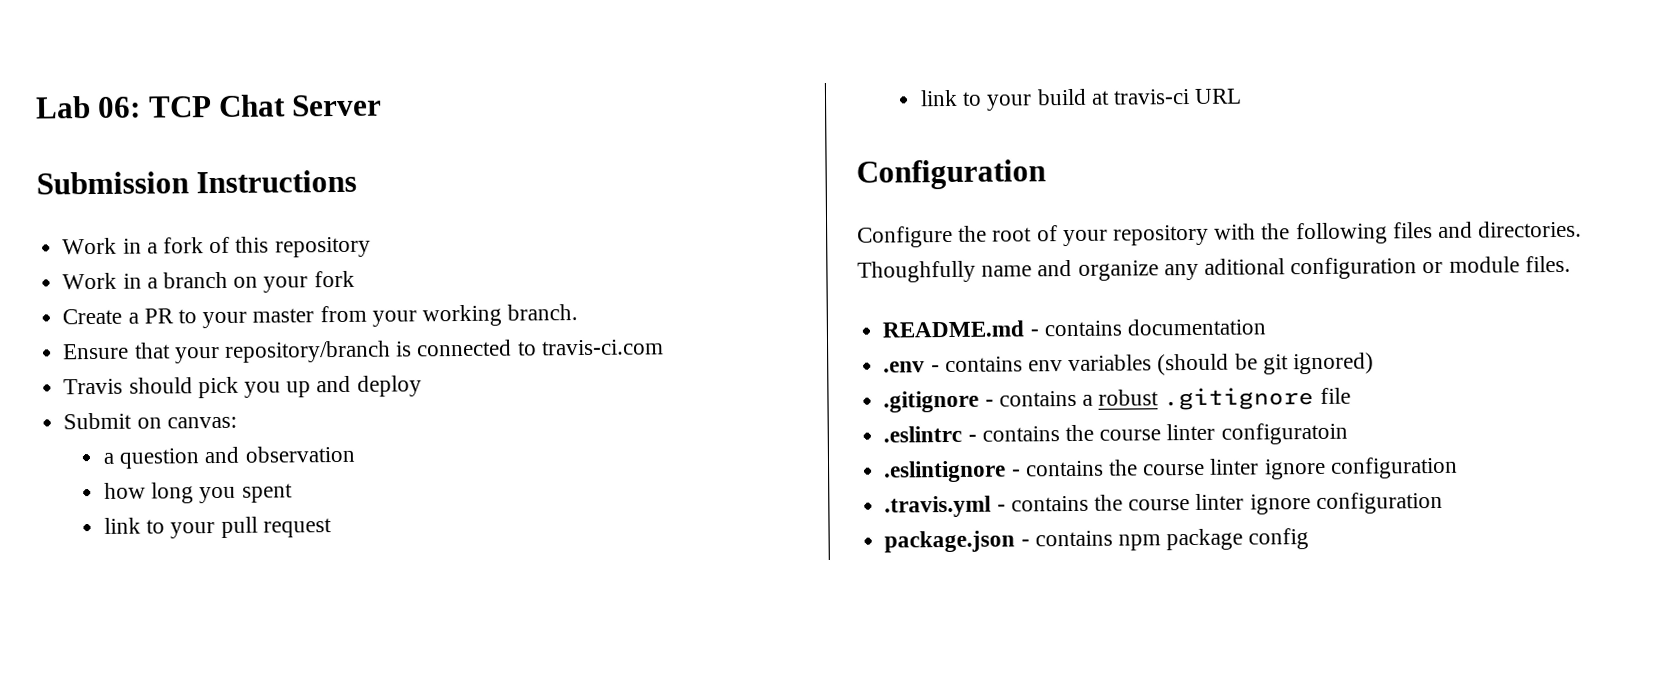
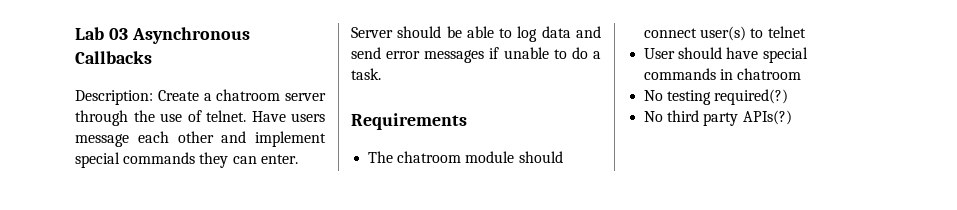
[97,94,383,118] [36,169,358,195] [62,236,371,258] [62,270,355,293] [62,304,579,329] [63,339,664,364] [63,375,422,399] [63,412,237,430] [102,445,355,469] [103,482,293,504] [103,516,332,539] [919,88,1243,111] [856,159,1046,190] [857,220,1583,248] [857,255,1571,283] [882,318,1266,338] [883,352,1374,376] [883,386,1351,413] [883,422,1348,445] [883,456,1458,483] [884,491,1443,518] [884,528,1310,553] 06: TCP Chat Server // Submission Instructions // Work in a fork of this repository // Work in a branch on your fork // Create a PR to your master from your working branch. // Ensure that your repository/branch is connected to travis-ci.com // Travis should pick you up and deploy // Submit on canvas: // a question and observation // how long you spent // link to your pull request // link to your build at travis-ci URL // Configuration // Configure the root of your repository with the following files and directories. Thoughfully name and organize any aditional configuration or module files. // README.md - contains documentation // .env - contains env variables (should be git ignored) // .gitignore - contains a robust .gitignore file // .eslintrc - contains the course linter configuratoin // .eslintignore - contains the course linter ignore configuration // .travis.yml - contains the course linter ignore configuration // package.json - contains npm package config -> [108,27,250,44] [75,51,152,64] [75,89,326,105] [75,110,325,126] [75,131,326,147] [75,152,298,168] [351,26,601,42] [351,47,601,63] [351,68,381,80] [351,113,467,130] [368,151,563,163] [644,26,806,41] [644,47,808,63] [644,68,802,80] [644,89,789,105] [644,110,792,126] 03 Asynchronous Callbacks // Description: Create a chatroom server through the use of telnet. Have users message each other and implement special commands they can enter. Server should be able to log data and send error messages if unable to do a task. // Requirements // The chatroom module should connect user(s) to telnet // User should have special commands in chatroom // No testing required(?) // No third party APIs(?)

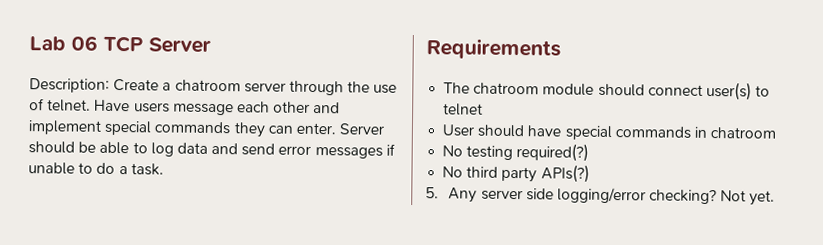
[108,27,250,44] [75,51,152,64] 03 Asynchronous Callbacks -> [71,35,211,53] 06 TCP Server
(792, 117) none -> [425,187,776,206] // 5. Any server side logging/error checking? Not yet.

